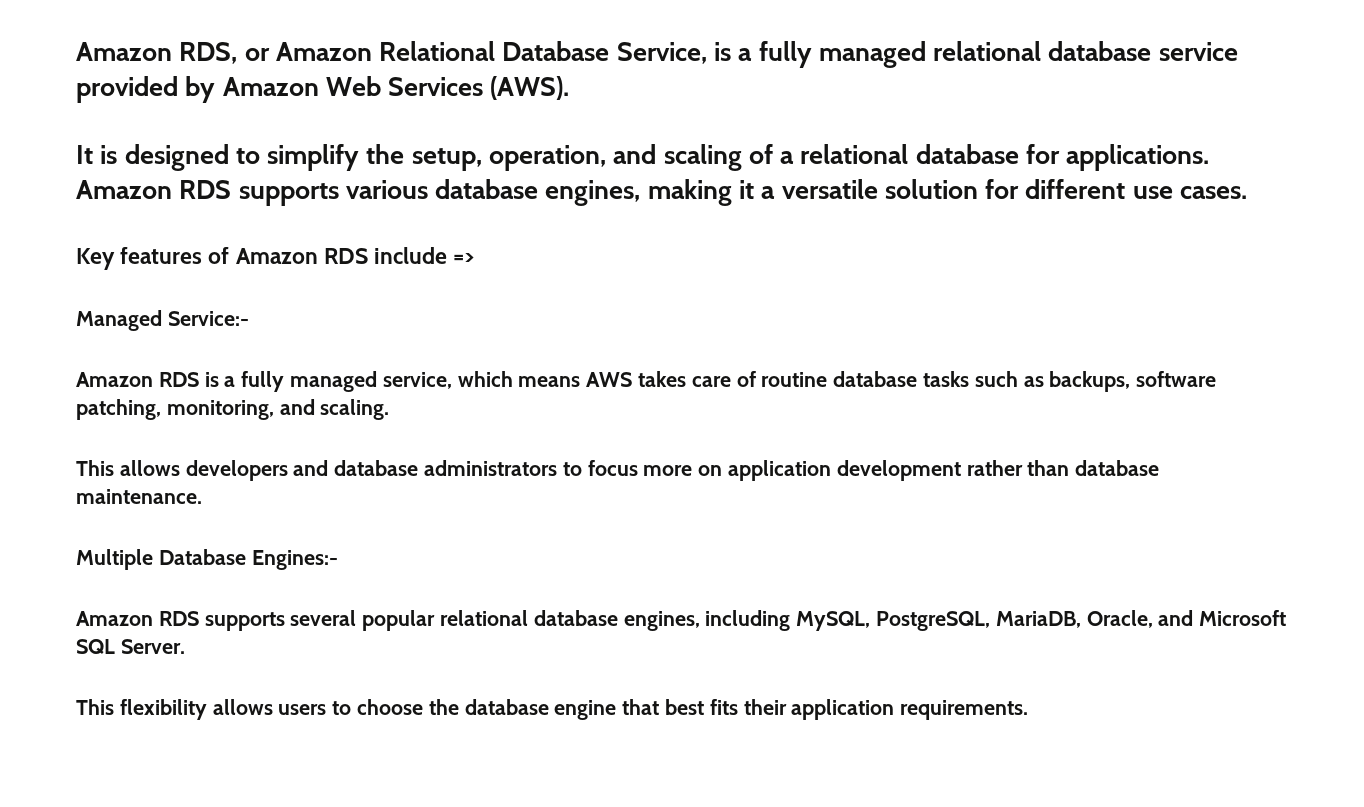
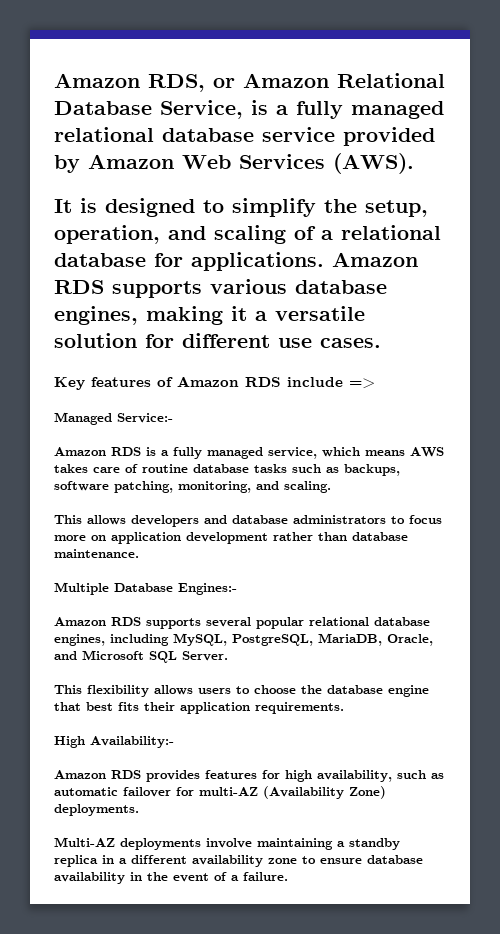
(1029, 710) none -> [54,736,174,748] [54,770,444,782] [54,786,386,799] [54,804,139,816] [54,837,400,850] [54,855,423,867] [54,872,288,884] // High Availability:- // Amazon RDS provides features for high availability, such as automatic failover for multi-AZ (Availability Zone) deployments. // Multi-AZ deployments involve maintaining a standby replica in a different availability zone to ensure database availability in the event of a failure.

